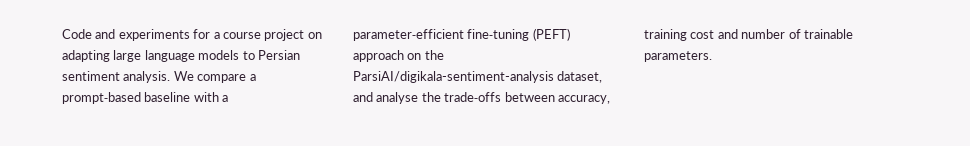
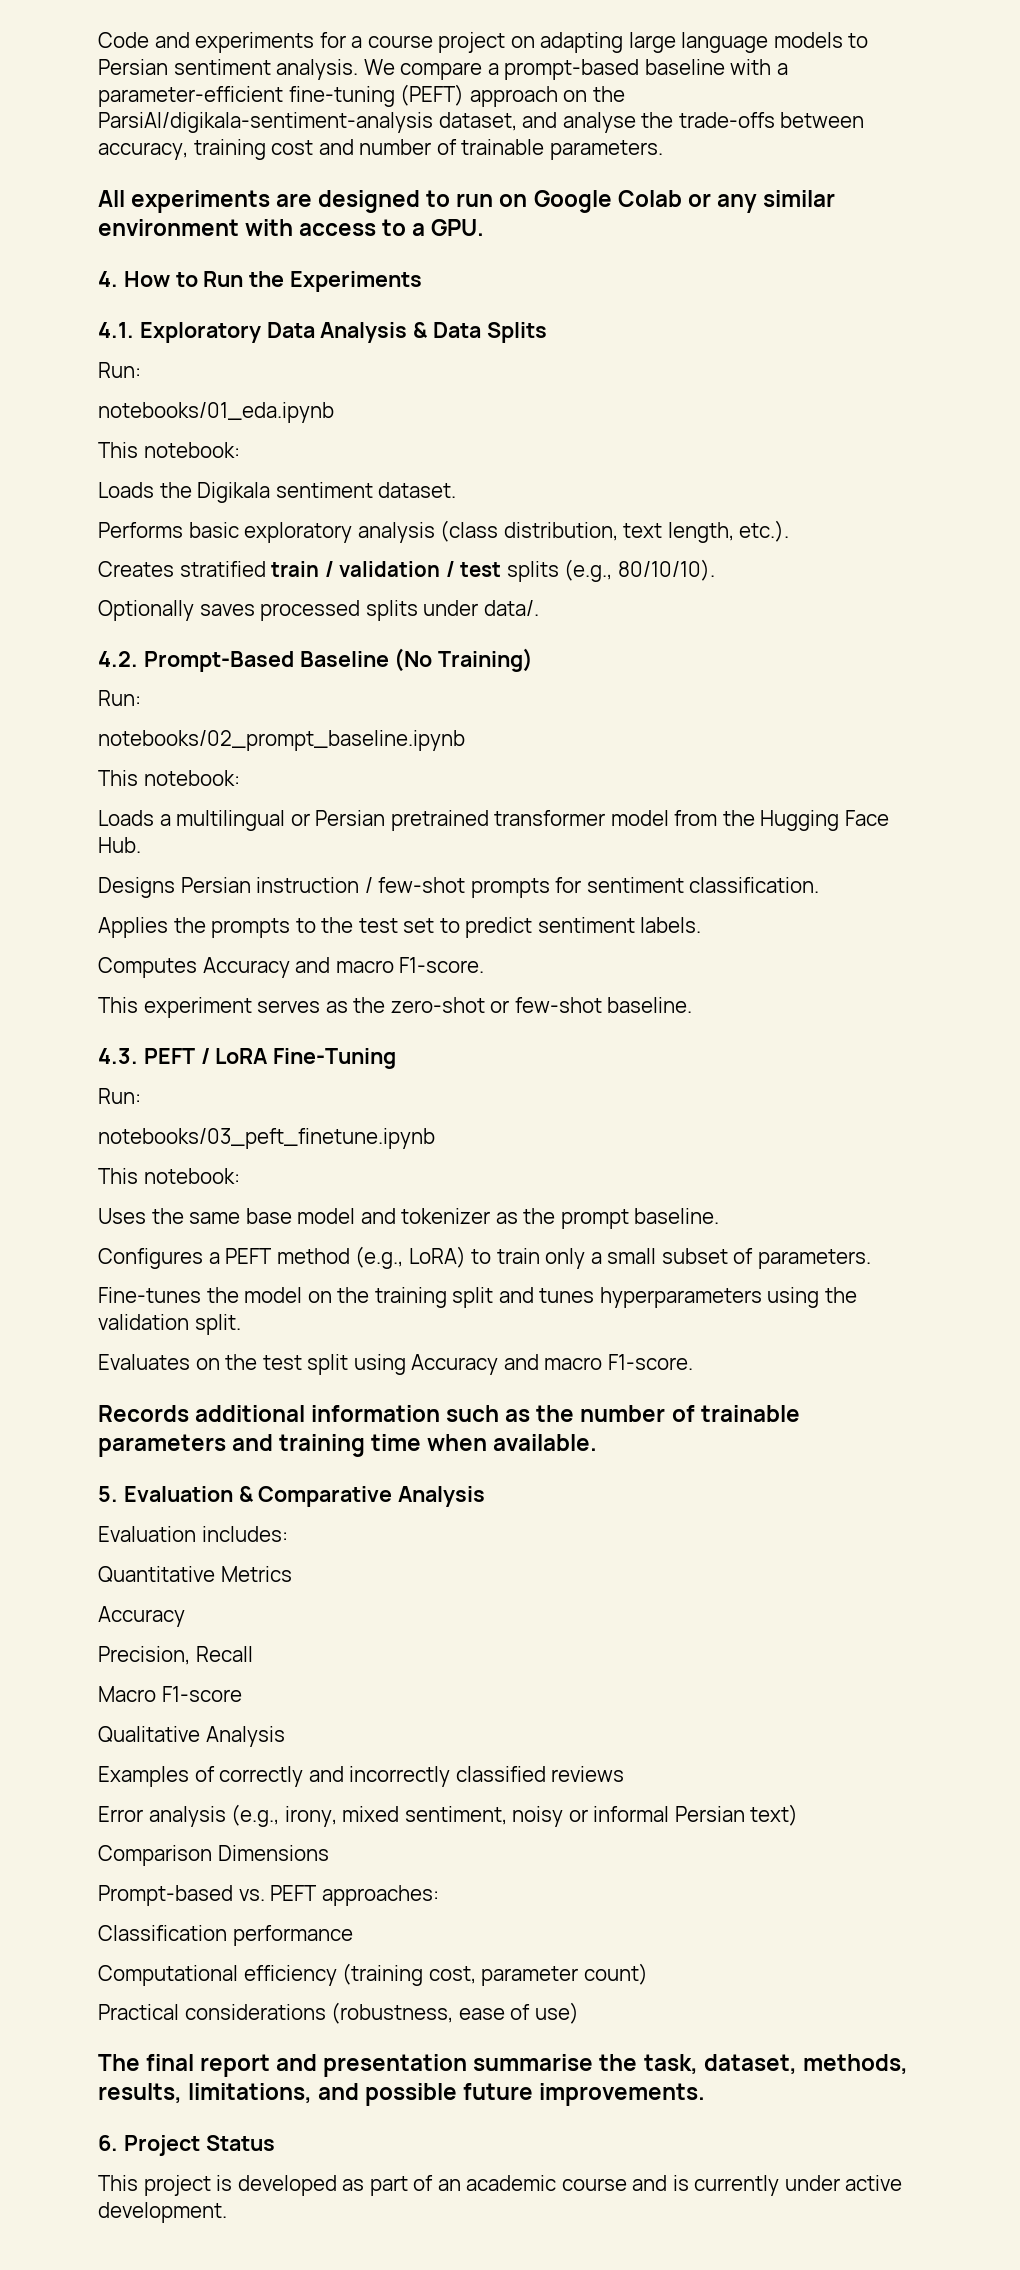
(712, 56) none -> [98,190,835,213] [98,219,485,236] [98,271,423,292] [98,322,547,343] [98,362,141,378] [98,402,334,423] [98,442,240,458] [98,482,457,503] [98,520,790,543] [98,559,715,582] [98,600,539,621] [98,648,534,672] [98,690,141,706] [98,730,465,751] [98,770,240,786] [98,810,889,831] [98,837,141,853] [98,877,820,898] [98,917,702,938] [98,957,485,978] [98,997,693,1018] [98,1048,397,1069] [98,1088,141,1104] [98,1128,435,1149] [98,1168,240,1184] [98,1208,720,1229] [98,1246,871,1269] [98,1287,857,1308] [98,1314,241,1335] [98,1354,693,1375] [98,1405,800,1422] [98,1434,598,1457] [98,1486,486,1507] [98,1526,288,1542] [98,1566,292,1582] [98,1606,185,1627] [98,1646,253,1665] [98,1686,242,1702] [98,1726,285,1747] [98,1766,625,1787] [98,1804,799,1827] [98,1845,329,1866] [98,1885,439,1906] [98,1925,353,1946] [98,1963,648,1986] [98,2002,579,2024] [98,2054,908,2077] [98,2083,706,2106] [98,2135,275,2156] [98,2175,903,2196] [98,2202,227,2223] // All experiments are designed to run on Google Colab or any similar environment with access to a GPU. // 4. How to Run the Experiments // 4.1. Exploratory Data Analysis & Data Splits // Run: // notebooks/01_eda.ipynb // This notebook: // Loads the Digikala sentiment dataset. // Performs basic exploratory analysis (class distribution, text length, etc.). // Creates stratified train / validation / test splits (e.g., 80/10/10). // Optionally saves processed splits under data/. // 4.2. Prompt-Based Baseline (No Training) // Run: // notebooks/02_prompt_baseline.ipynb // This notebook: // Loads a multilingual or Persian pretrained transformer model from the Hugging Face Hub. // Designs Persian instruction / few-shot prompts for sentiment classification. // Applies the prompts to the test set to predict sentiment labels. // Computes Accuracy and macro F1-score. // This experiment serves as the zero-shot or few-shot baseline. // 4.3. PEFT / LoRA Fine-Tuning // Run: // notebooks/03_peft_finetune.ipynb // This notebook: // Uses the same base model and tokenizer as the prompt baseline. // Configures a PEFT method (e.g., LoRA) to train only a small subset of parameters. // Fine-tunes the model on the training split and tunes hyperparameters using the validation split. // Evaluates on the test split using Accuracy and macro F1-score. // Records additional information such as the number of trainable parameters and training time when available. // 5. Evaluation & Comparative Analysis // Evaluation includes: // Quantitative Metrics // Accuracy // Precision, Recall // Macro F1-score // Qualitative Analysis // Examples of correctly and incorrectly classified reviews // Error analysis (e.g., irony, mixed sentiment, noisy or informal Persian text) // Comparison Dimensions // Prompt-based vs. PEFT approaches: // Classification performance // Computational efficiency (training cost, parameter count) // Practical considerations (robustness, ease of use) // The final report and presentation summarise the task, dataset, methods, results, limitations, and possible future improvements. // 6. Project Status // This project is developed as part of an academic course and is currently under active development.

